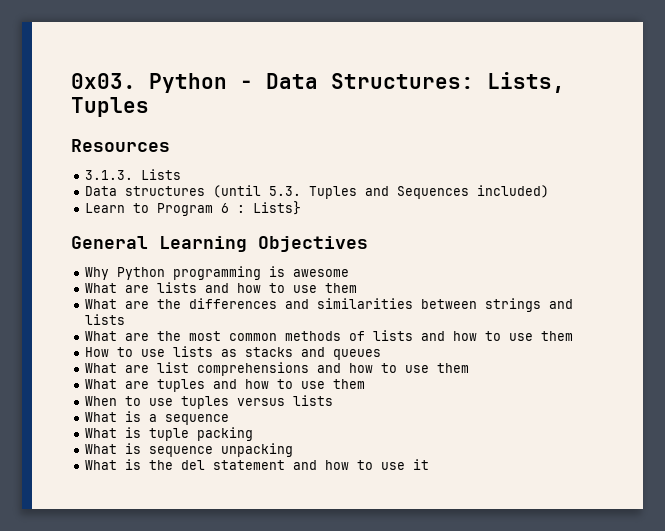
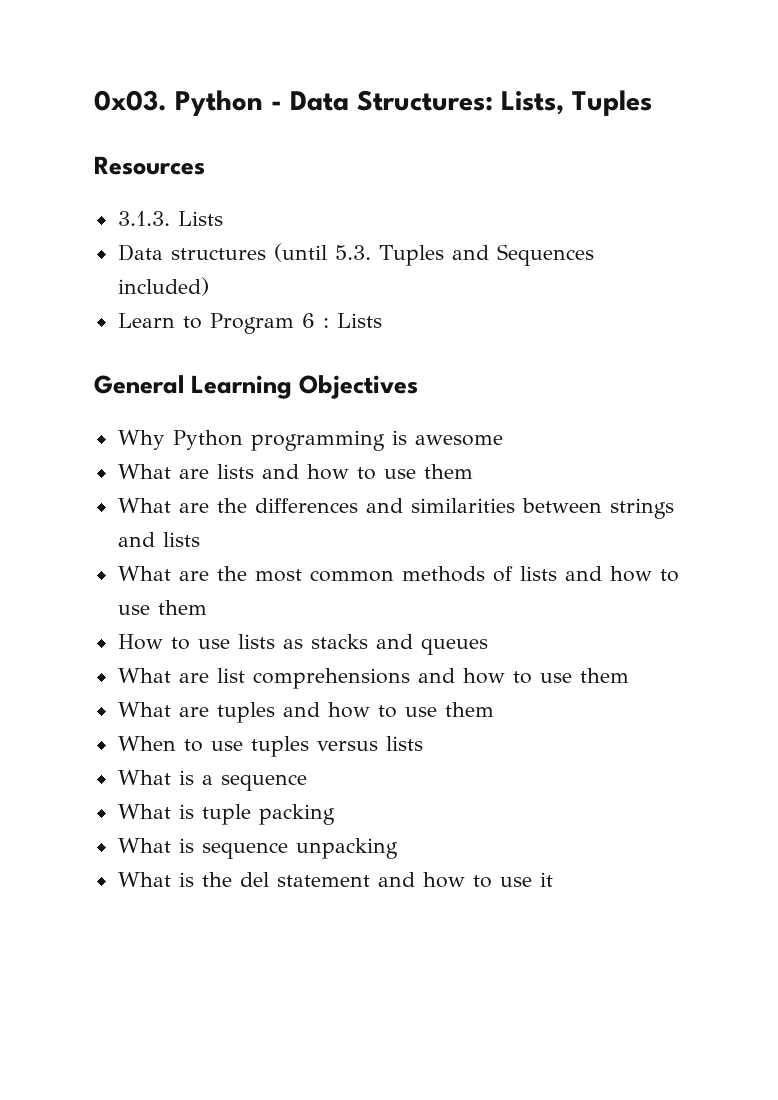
[253,201,302,215] Lists} -> [336,313,382,328] Lists

